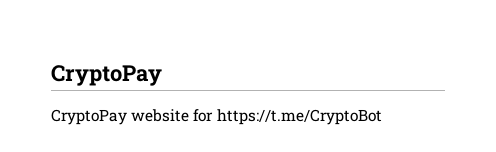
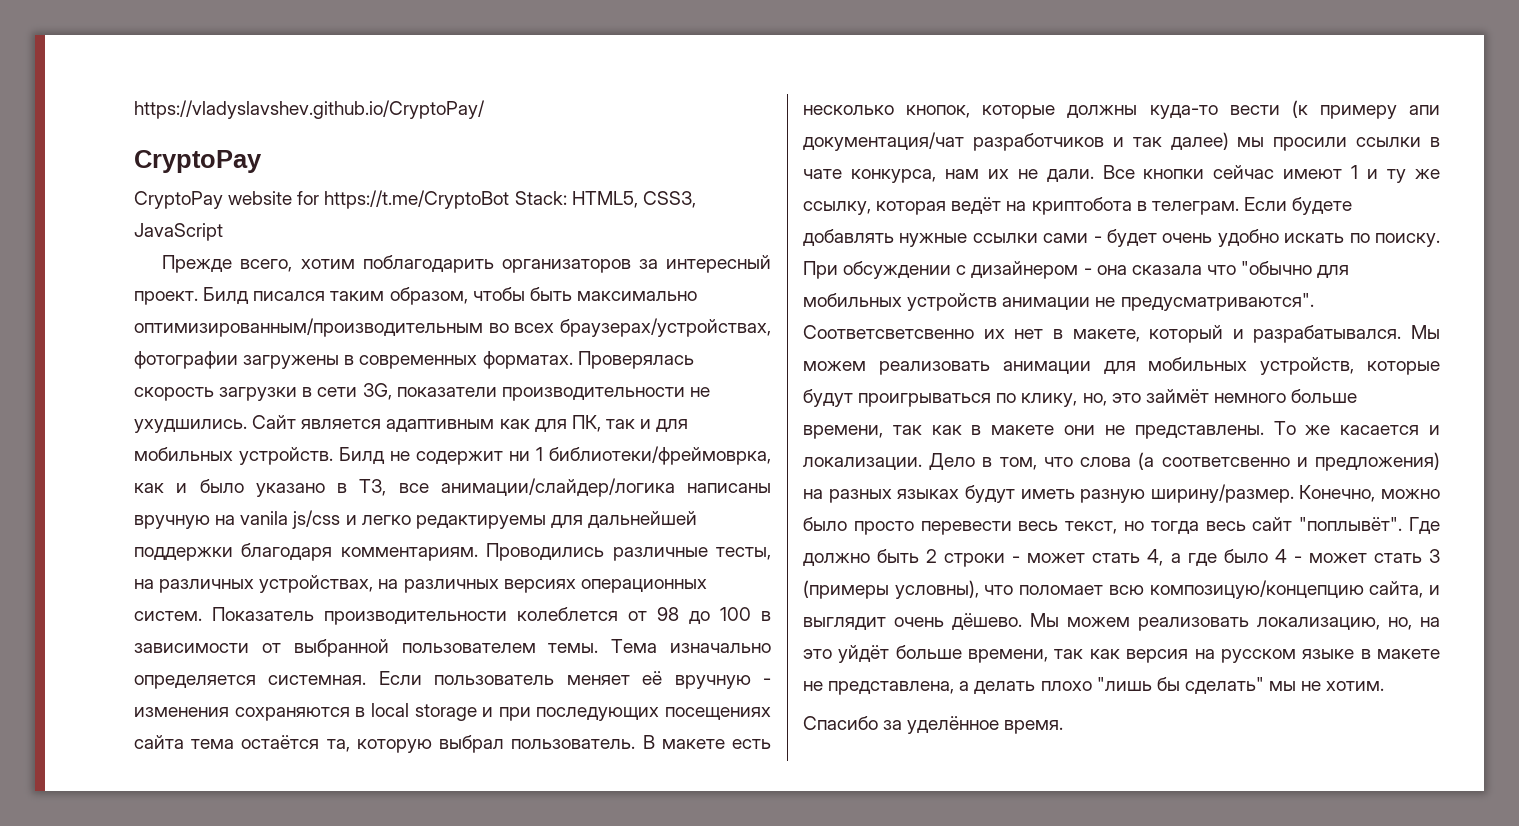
(51, 75) none -> [134,100,485,119] https://vladyslavshev.github.io/CryptoPay/ //
(382, 117) none -> [514,191,696,208] [134,223,223,241] [162,255,771,273] [134,287,697,305] [134,318,771,337] [134,351,694,369] [134,383,710,401] [134,415,689,433] [134,446,771,465] [134,478,771,497] [134,510,698,529] [134,543,771,561] [134,575,707,593] [134,607,771,625] [134,639,771,657] [134,671,772,689] [134,703,771,721] [134,735,771,753] [803,100,1440,119] [803,132,1440,151] [803,165,1440,183] [803,197,1353,215] [803,229,1440,247] [803,261,1350,279] [803,293,1314,311] [803,325,1440,343] [803,357,1440,375] [803,389,1358,407] [803,421,1440,439] [803,452,1440,471] [803,484,1440,503] [803,517,1440,535] [803,549,1440,567] [803,580,1440,599] [803,613,1440,631] [803,645,1440,663] [803,677,1385,695] [803,716,1064,734] Stack: HTML5, CSS3, JavaScript // Прежде всего, хотим поблагодарить организаторов за интересный проект. Билд писался таким образом, чтобы быть максимально оптимизированным/производительным во всех браузерах/устройствах, фотографии загружены в современных форматах. Проверялась скорость загрузки в сети 3G, показатели производительности не ухудшились. Сайт является адаптивным как для ПК, так и для мобильных устройств. Билд не содержит ни 1 библиотеки/фреймоврка, как и было указано в ТЗ, все анимации/слайдер/логика написаны вручную на vanila js/css и легко редактируемы для дальнейшей поддержки благодаря комментариям. Проводились различные тесты, на различных устройствах, на различных версиях операционных систем. Показатель производительности колеблется от 98 до 100 в зависимости от выбранной пользователем темы. Тема изначально определяется системная. Если пользователь меняет её вручную - изменения сохраняются в local storage и при последующих посещениях сайта тема остаётся та, которую выбрал пользователь. В макете есть несколько кнопок, которые должны куда-то вести (к примеру апи документация/чат разработчиков и так далее) мы просили ссылки в чате конкурса, нам их не дали. Все кнопки сейчас имеют 1 и ту же ссылку, которая ведёт на криптобота в телеграм. Если будете добавлять нужные ссылки сами - будет очень удобно искать по поиску. При обсуждении с дизайнером - она сказала что "обычно для мобильных устройств анимации не предусматриваются". Соответсветсвенно их нет в макете, который и разрабатывался. Мы можем реализовать анимации для мобильных устройств, которые будут проигрываться по клику, но, это займёт немного больше времени, так как в макете они не представлены. То же касается и локализации. Дело в том, что слова (а соответсвенно и предложения) на разных языках будут иметь разную ширину/размер. Конечно, можно было просто перевести весь текст, но тогда весь сайт "поплывёт". Где должно быть 2 строки - может стать 4, а где было 4 - может стать 3 (примеры условны), что поломает всю композицую/концепцию сайта, и выглядит очень дёшево. Мы можем реализовать локализацию, но, на это уйдёт больше времени, так как версия на русском языке в макете не представлена, а делать плохо "лишь бы сделать" мы не хотим. // Спасибо за уделённое время.

